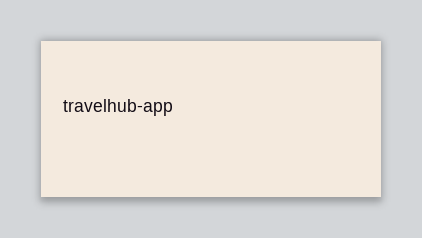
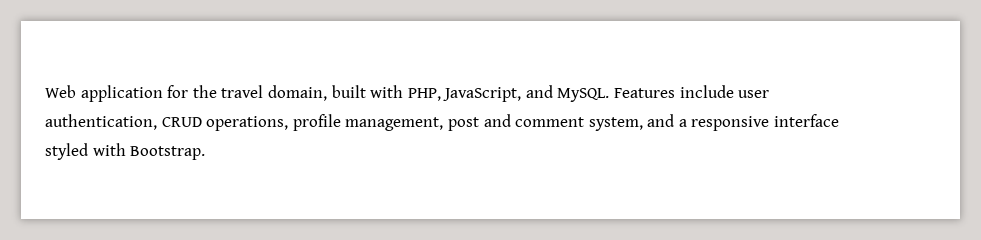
[63,99,173,116] travelhub-app -> [45,85,770,102] [45,114,840,131] [45,143,206,160] Web application for the travel domain, built with PHP, JavaScript, and MySQL. Features include user authentication, CRUD operations, profile management, post and comment system, and a responsive interface styled with Bootstrap.

